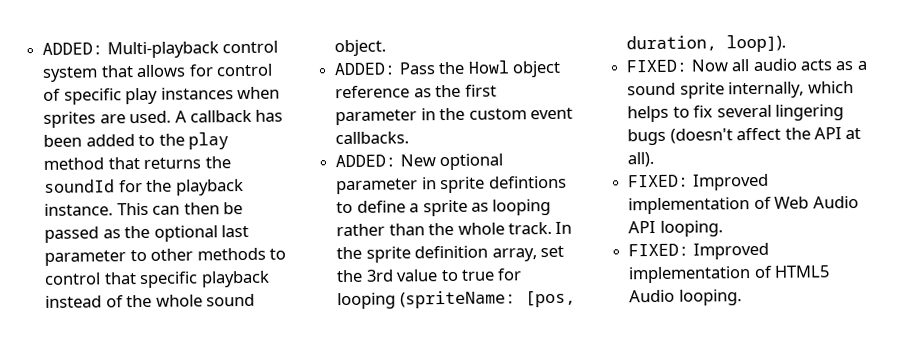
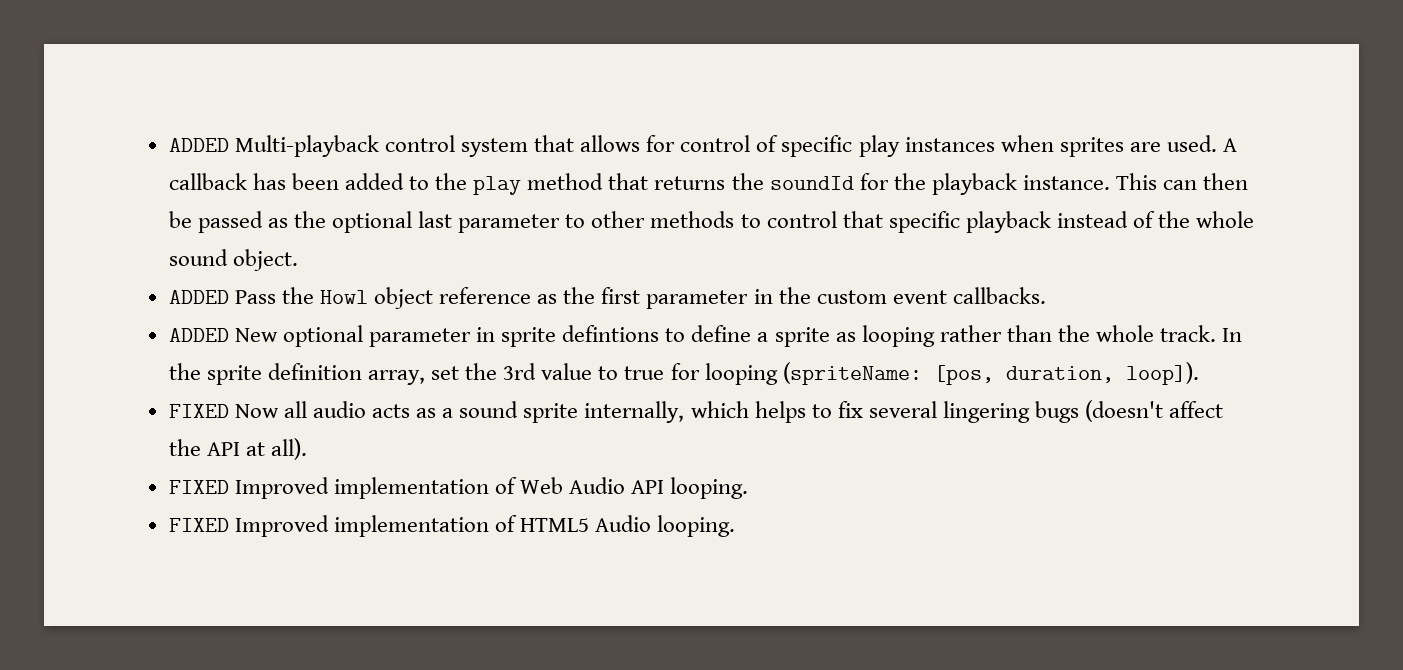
[42,42,104,55] ADDED: -> [168,138,229,152] ADDED
[334,62,397,76] ADDED: -> [168,290,229,304] ADDED
[335,154,397,168] ADDED: -> [168,328,229,342] ADDED
[626,59,689,73] FIXED: -> [168,404,229,418] FIXED
[628,174,690,188] FIXED: -> [168,480,229,494] FIXED
[628,243,690,257] FIXED: -> [168,518,229,532] FIXED

